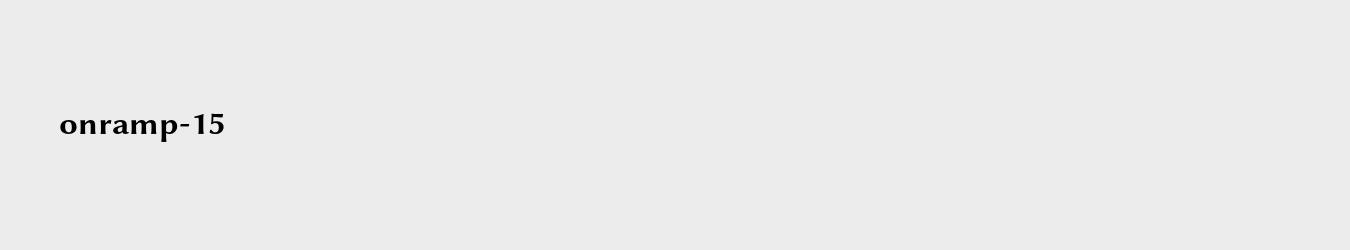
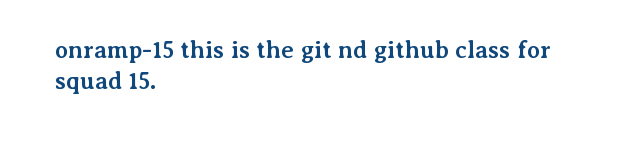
(225, 127) none -> [180,40,551,63] [55,71,157,94] this is the git nd github class for squad 15.

